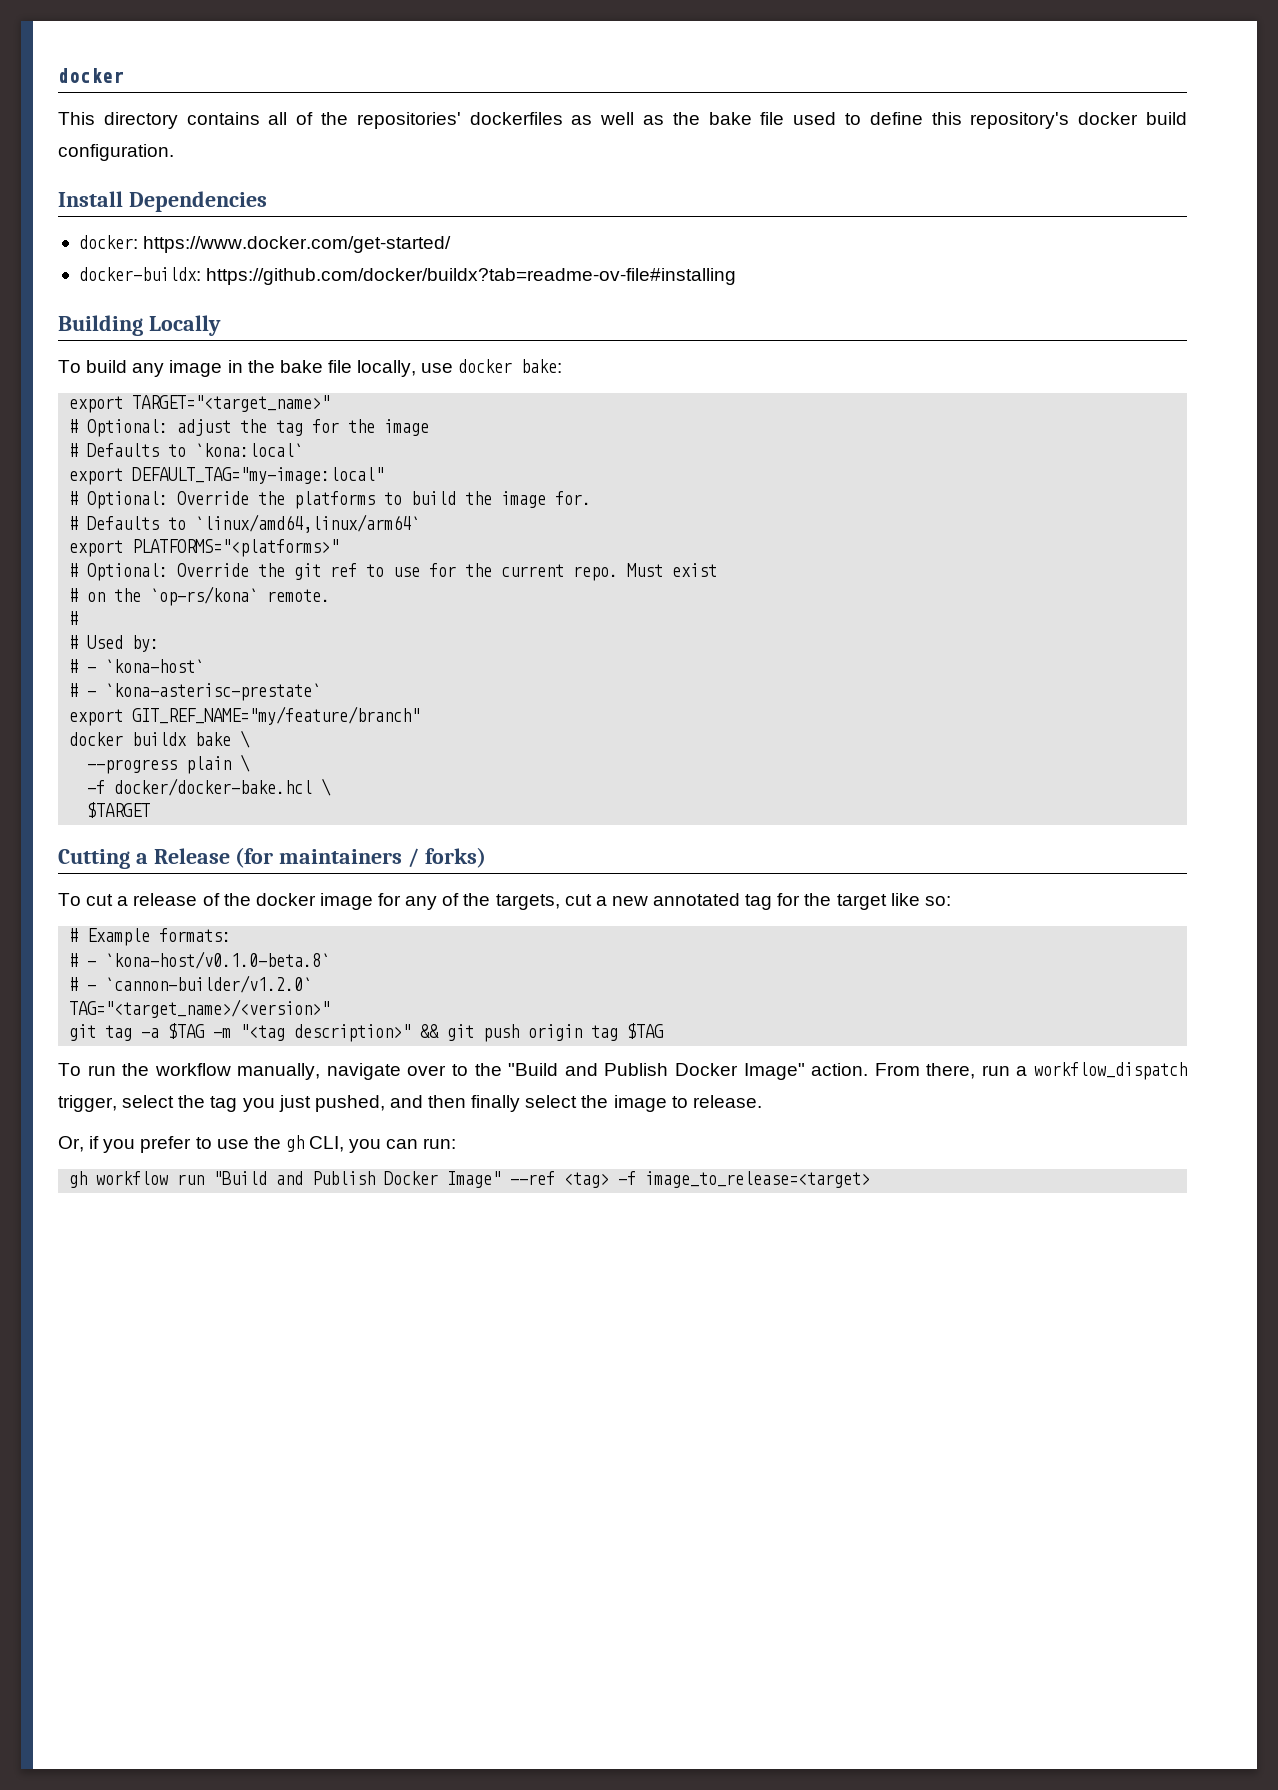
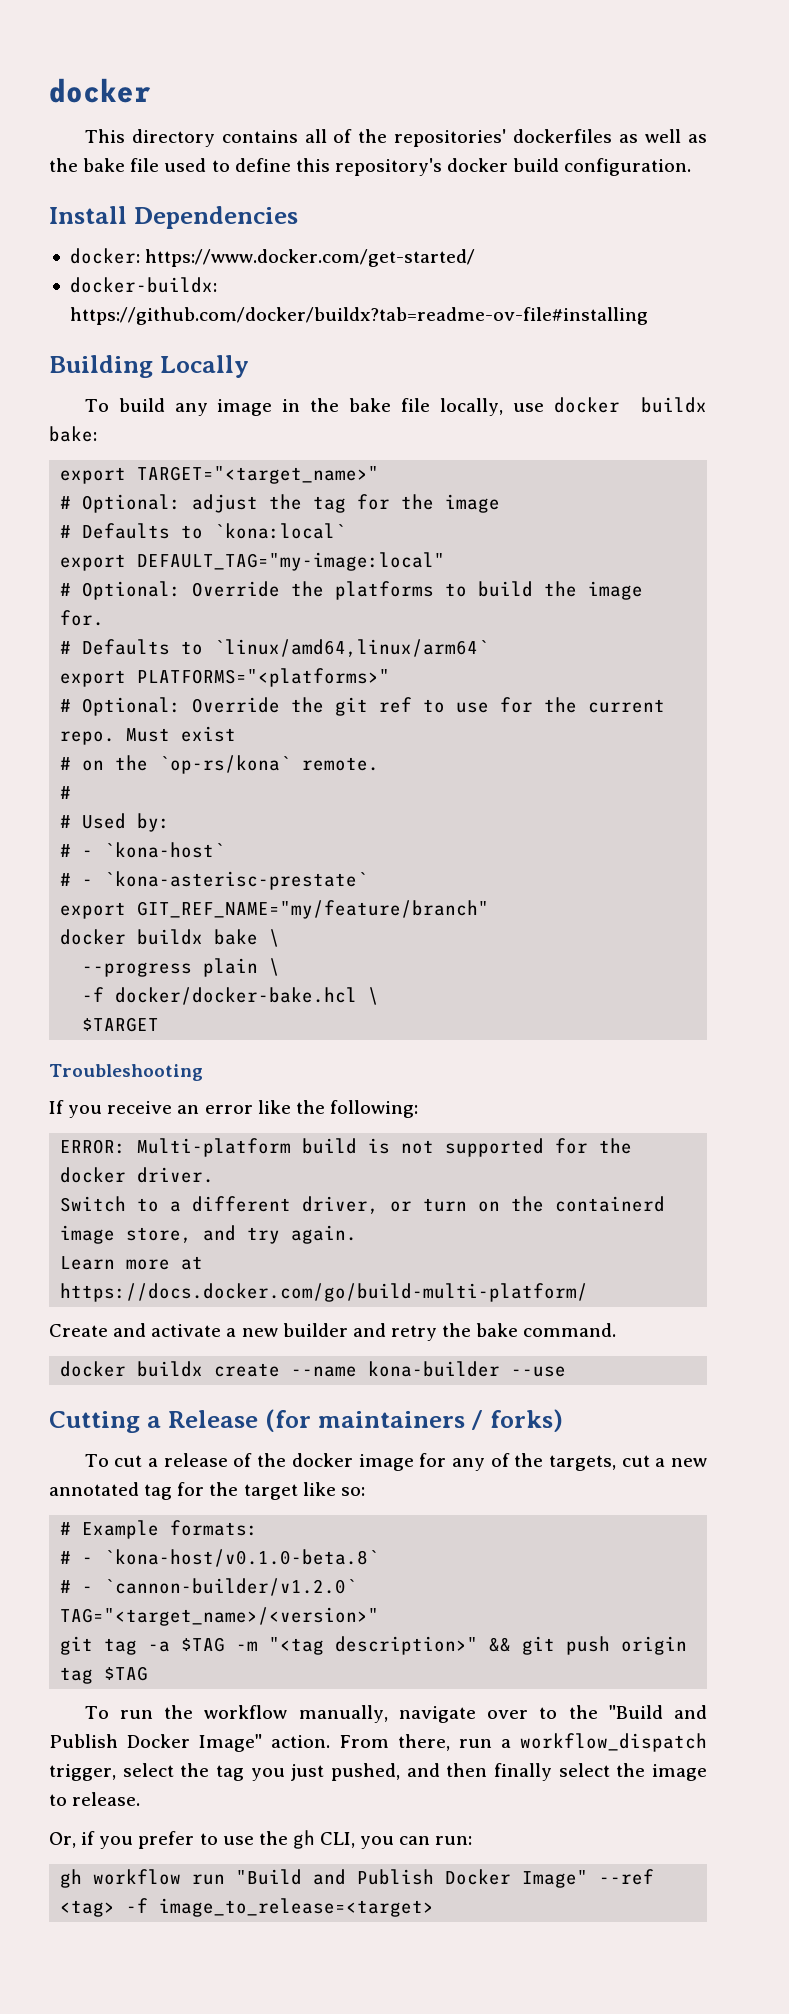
(513, 366) none -> [641,397,708,413] buildx
(151, 810) none -> [49,1064,203,1081] [49,1100,418,1118] [60,1138,633,1157] [60,1167,215,1183] [60,1196,666,1214] [60,1225,358,1244] [60,1256,204,1270] [60,1283,589,1302] [49,1323,617,1341] [60,1361,567,1377] // Troubleshooting // If you receive an error like the following: // ERROR: Multi-platform build is not supported for the docker driver. // Switch to a different driver, or turn on the containerd image store, and try again. // Learn more at https://docs.docker.com/go/build-multi-platform/ // Create and activate a new builder and retry the bake command. // docker buildx create --name kona-builder --use

